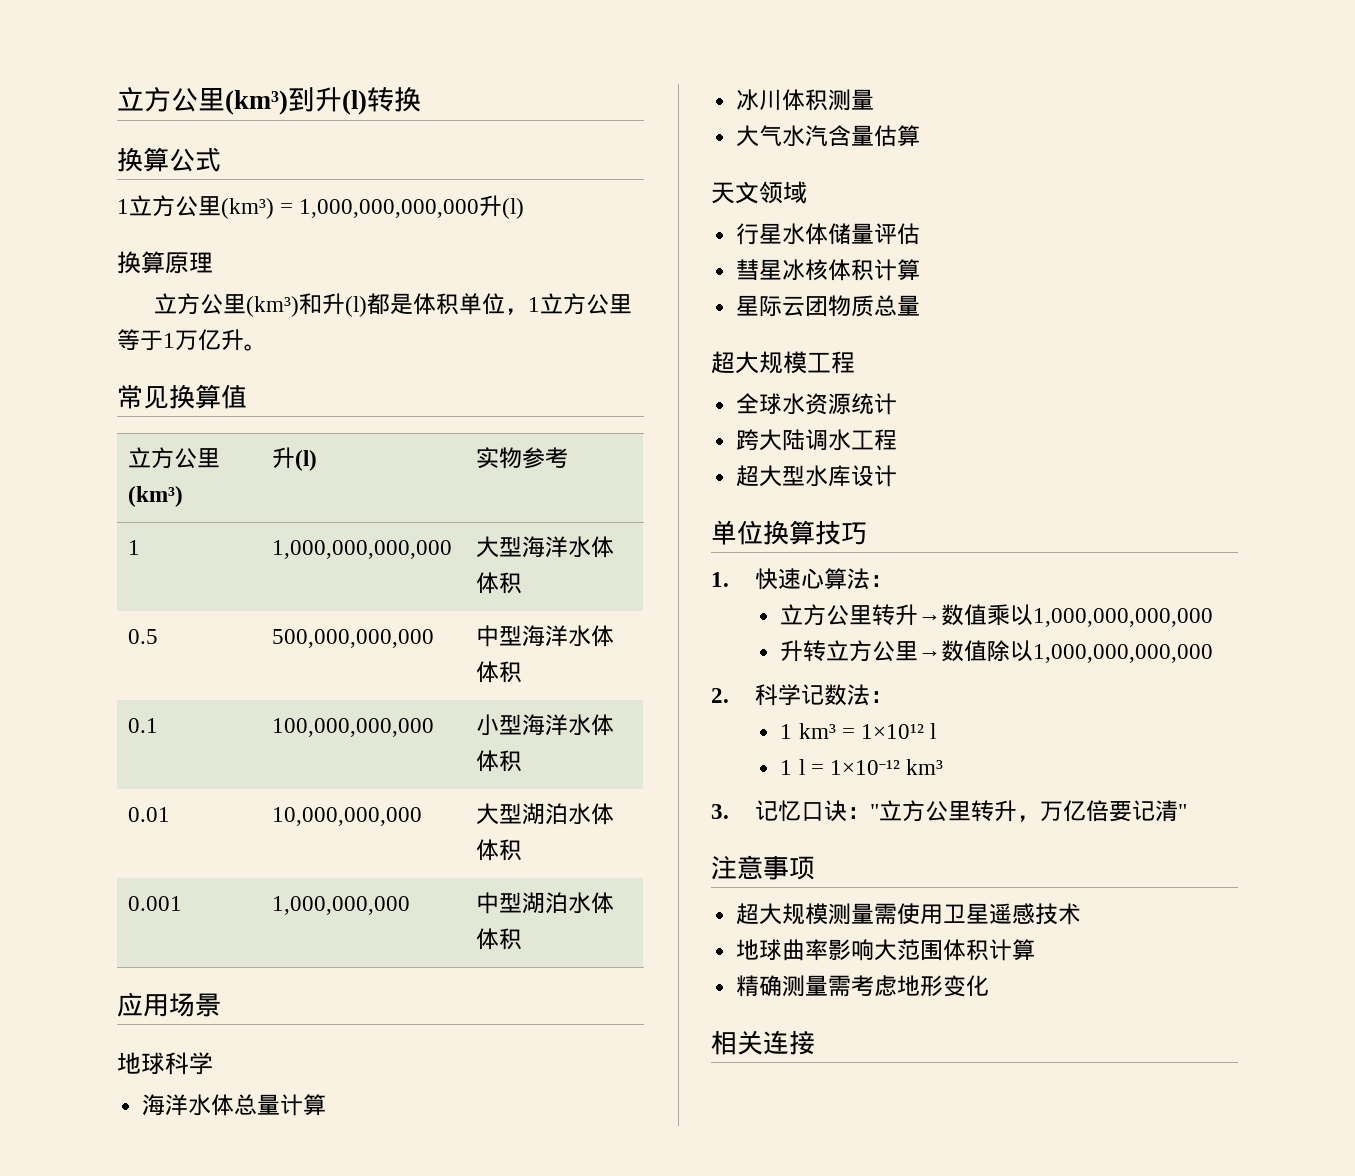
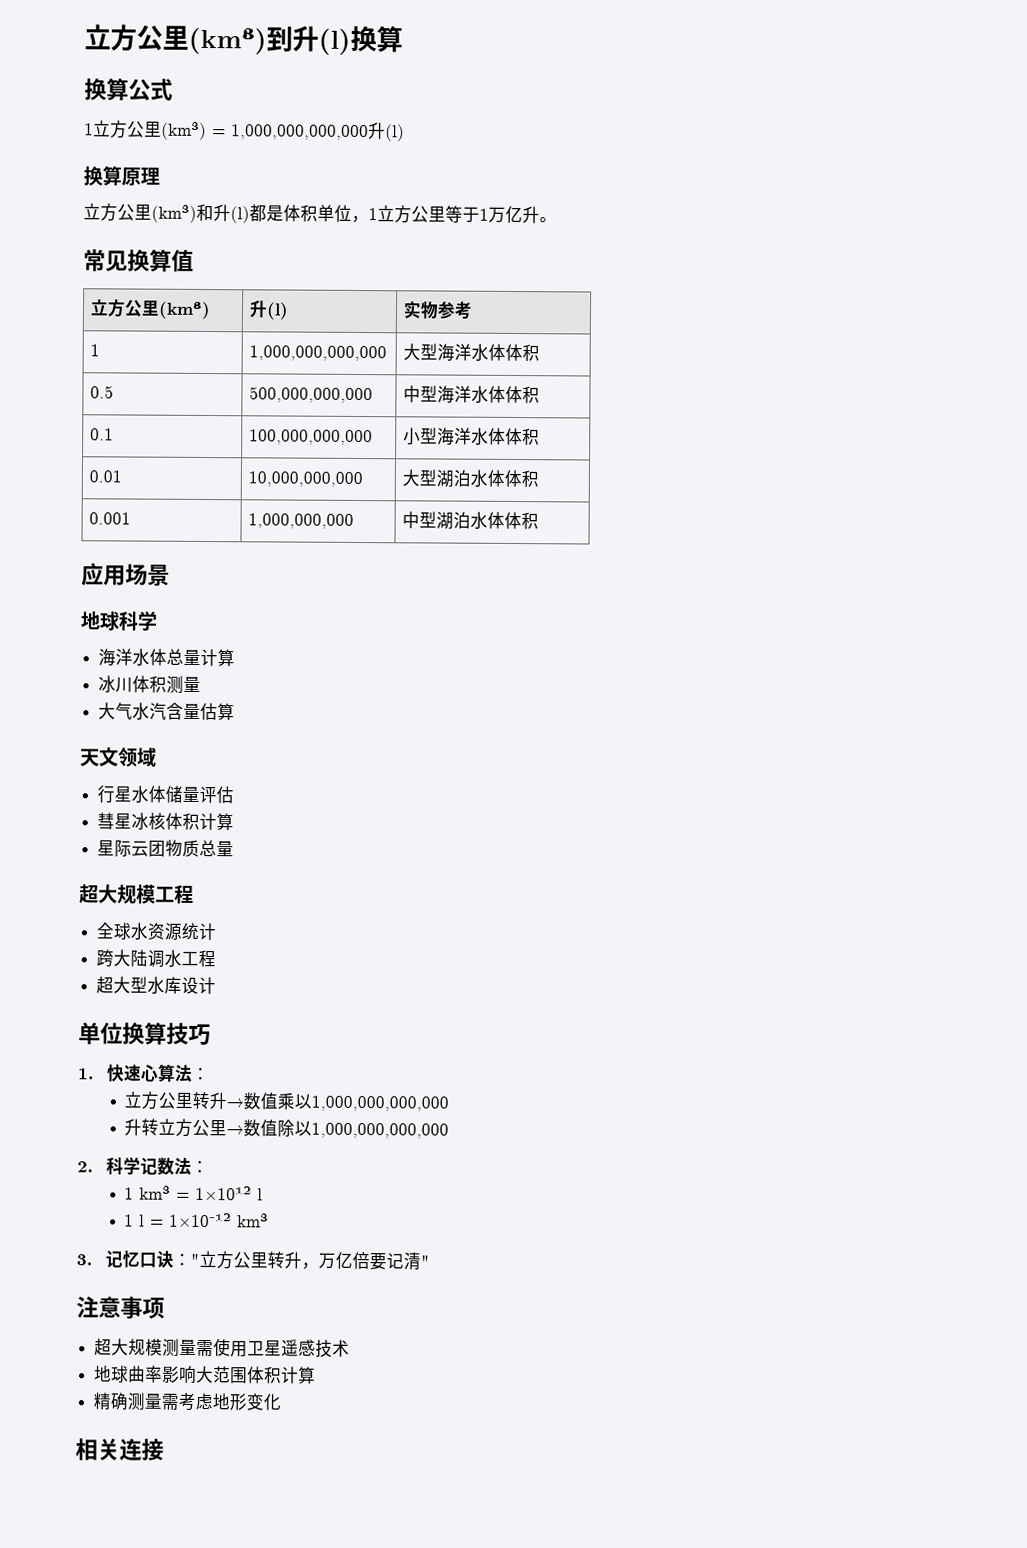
[367,87,421,112] 转换 -> [350,25,403,53] 换算

